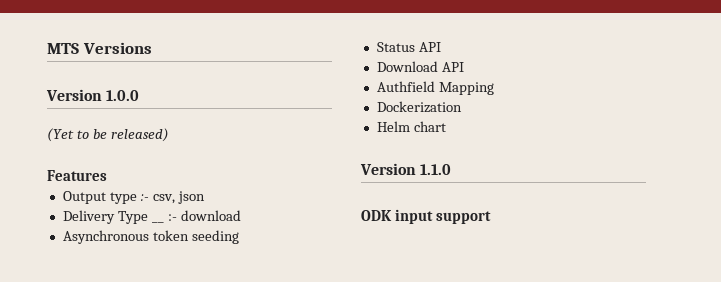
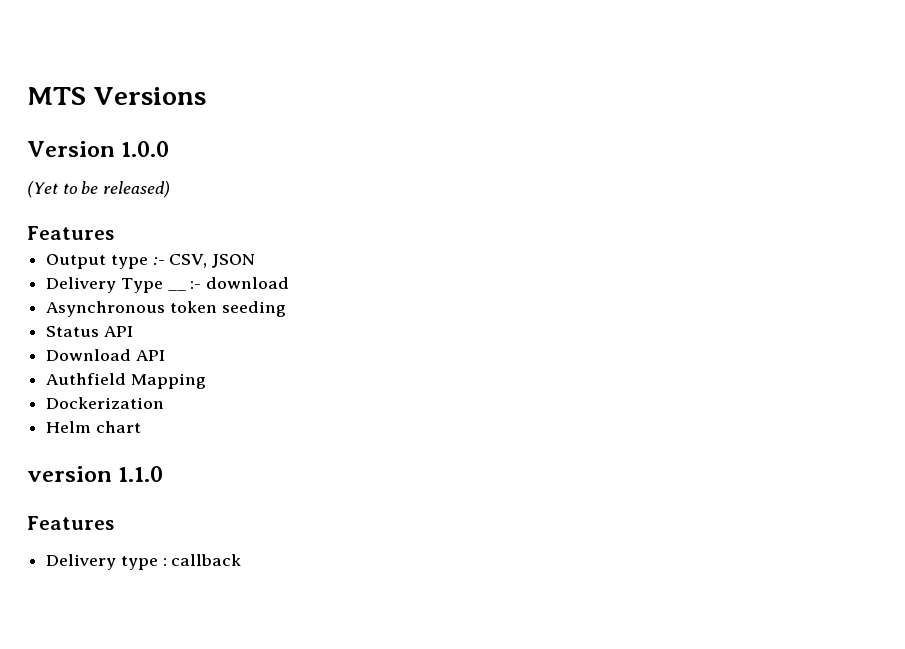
[152,191,205,204] csv, json -> [169,254,256,268] CSV, JSON
[360,163,416,175] Version -> [27,466,112,482] version
[361,209,492,224] ODK input support -> [27,516,114,530] [46,554,242,570] Features // Delivery type : callback

